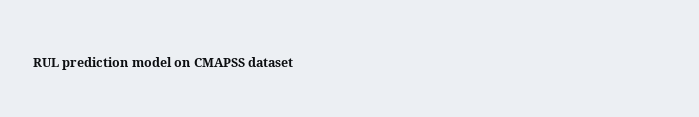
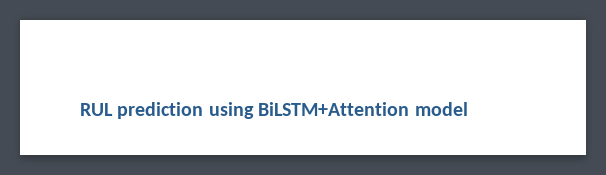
[131,57,293,67] model on CMAPSS dataset -> [208,102,468,119] using BiLSTM+Attention model

